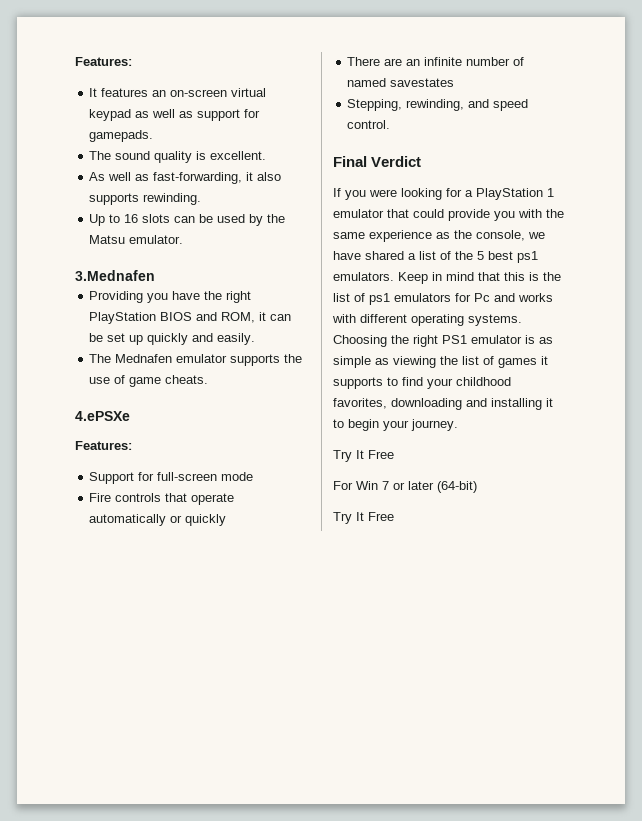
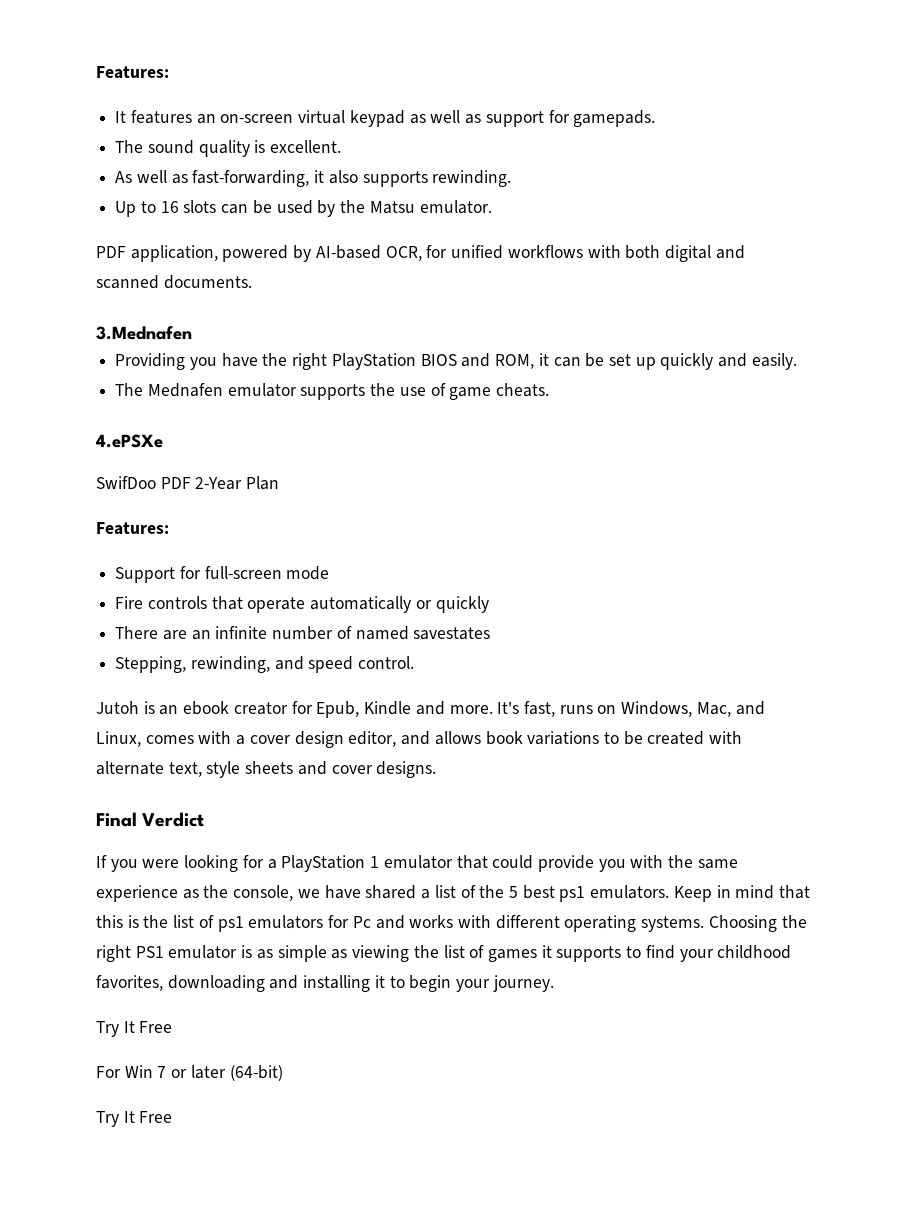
(184, 239) none -> [96,245,745,262] [96,275,252,289] // PDF application, powered by AI-based OCR, for unified workflows with both digital and scanned documents.
(130, 416) none -> [96,476,280,490] // SwifDoo PDF 2-Year Plan
(391, 124) none -> [96,701,765,718] [96,731,743,748] [96,761,437,778] // Jutoh is an ebook creator for Epub, Kindle and more. It's fast, runs on Windows, Mac, and Linux, comes with a cover design editor, and allows book variations to be created with alternate text, style sheets and cover designs.

